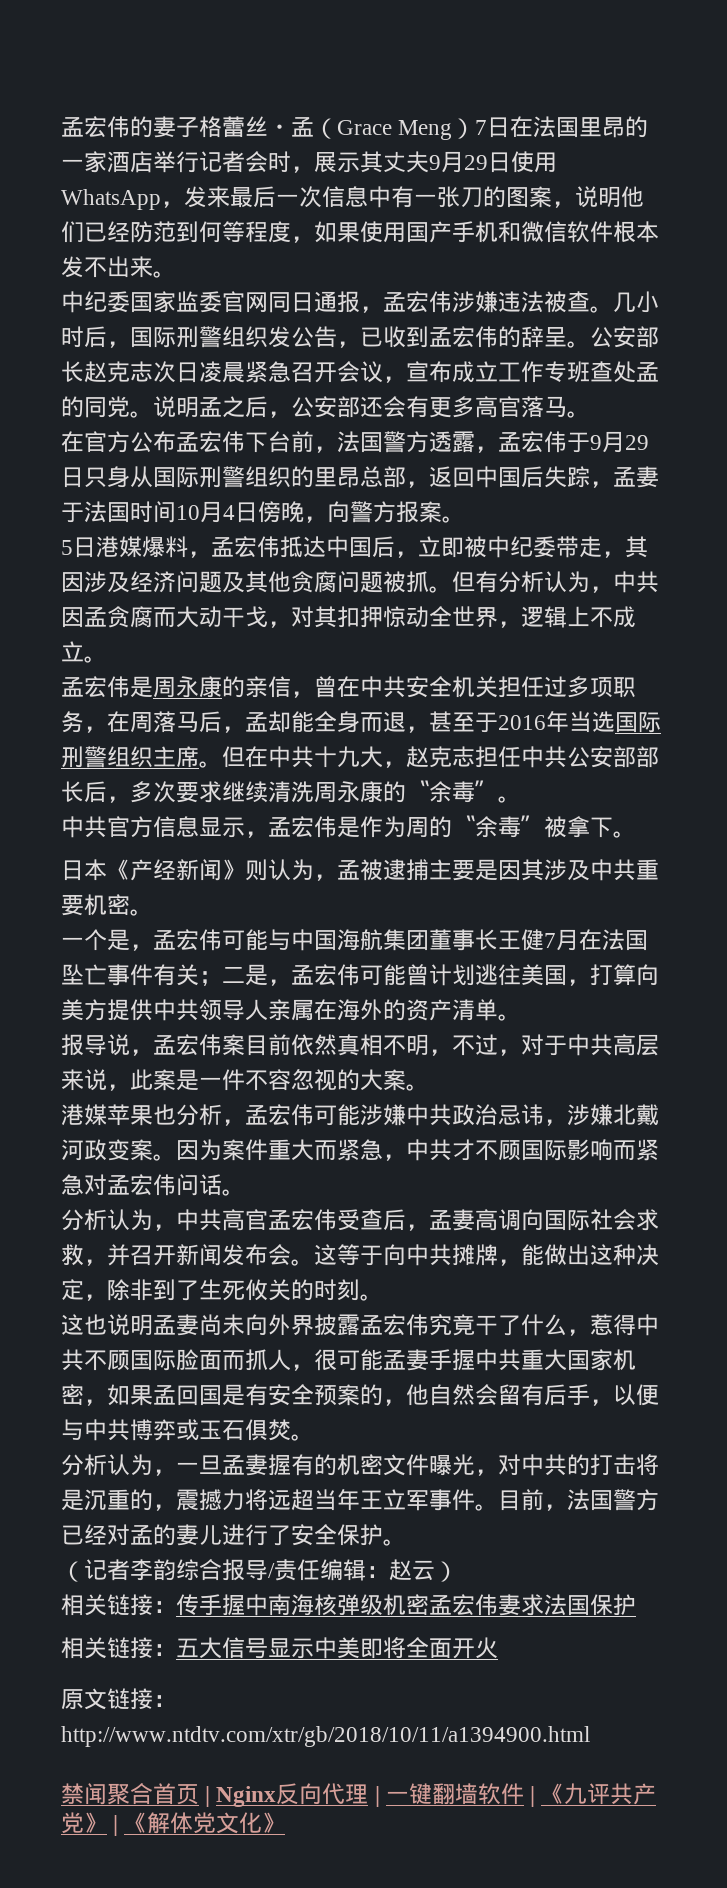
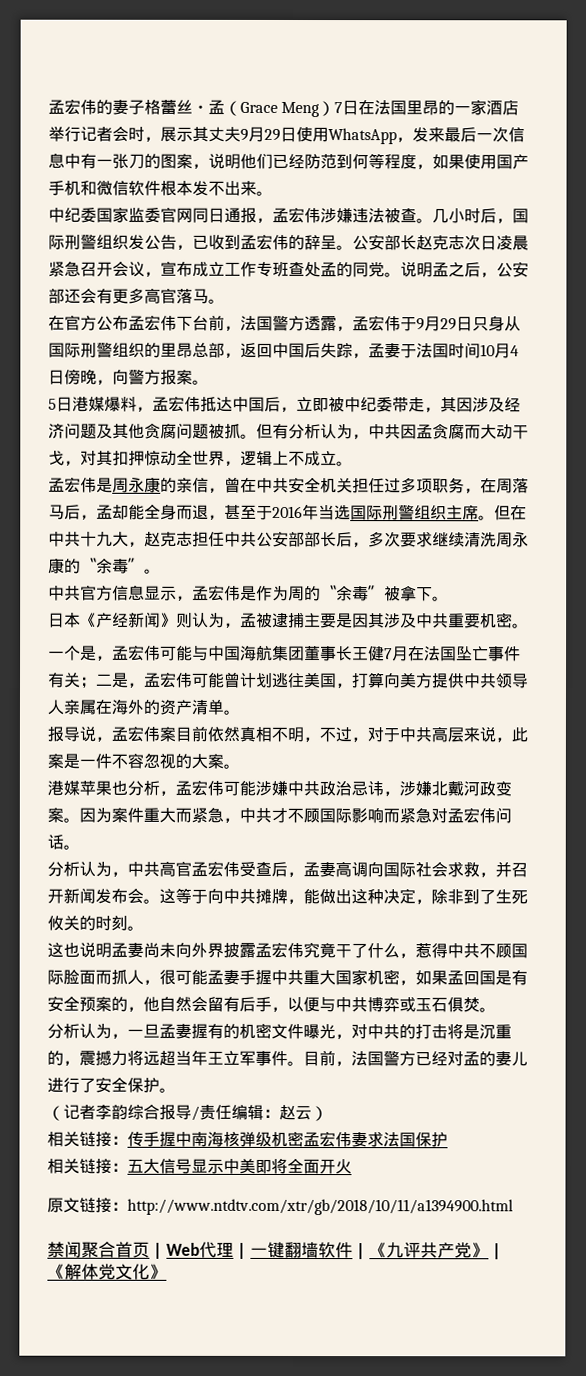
[216,1783,323,1807] Nginx反向 -> [165,1242,200,1256] Web

